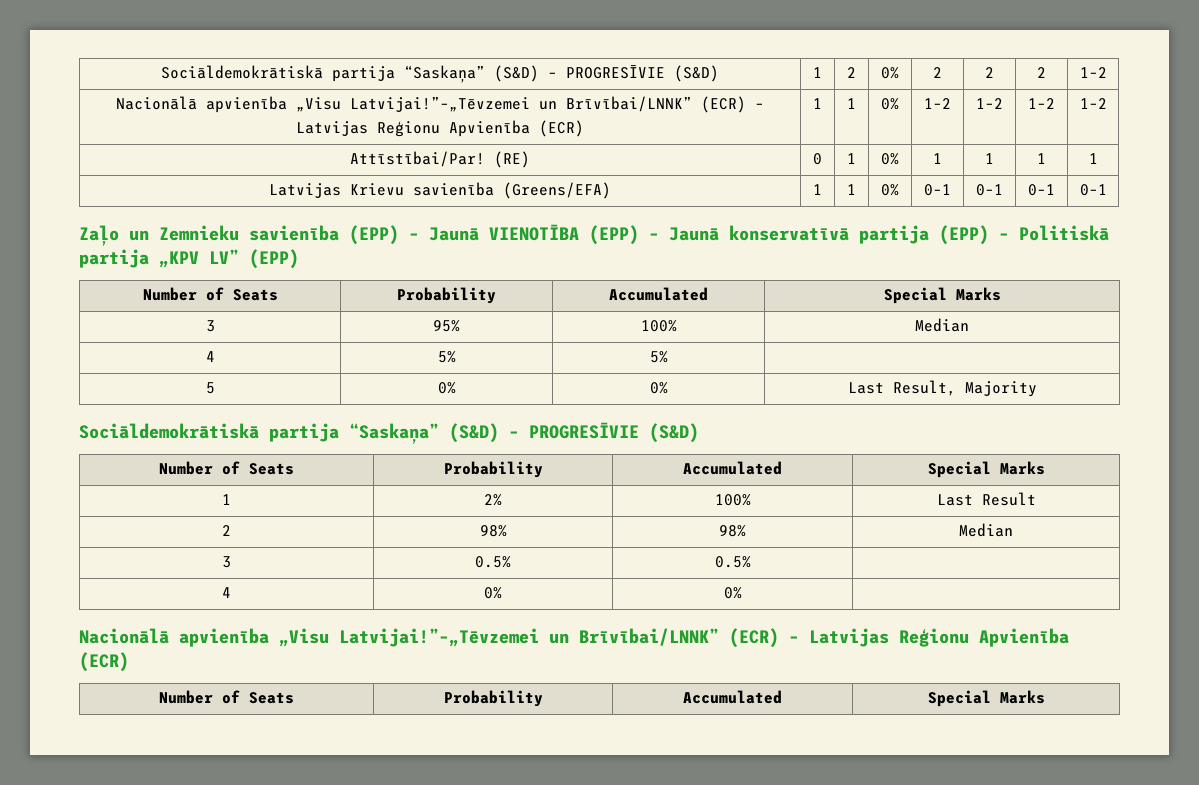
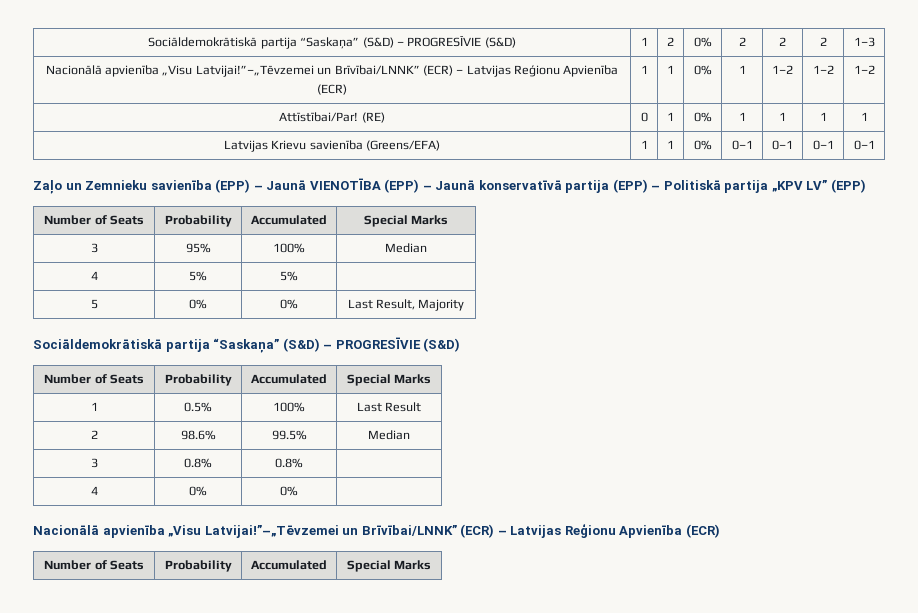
[1079,67,1107,78] 1–2 -> [853,37,875,47] 1–3
[924,98,951,109] 1–2 -> [738,65,746,74] 1
[484,494,502,506] 2% -> [183,402,212,412] 0.5%
[479,525,507,537] [719,525,746,537] 98% | 98% -> [180,430,216,440] [271,430,307,440] 98.6% | 99.5%
[475,556,511,568] [714,556,751,568] 0.5% | 0.5% -> [183,458,212,468] [275,458,303,468] 0.8% | 0.8%

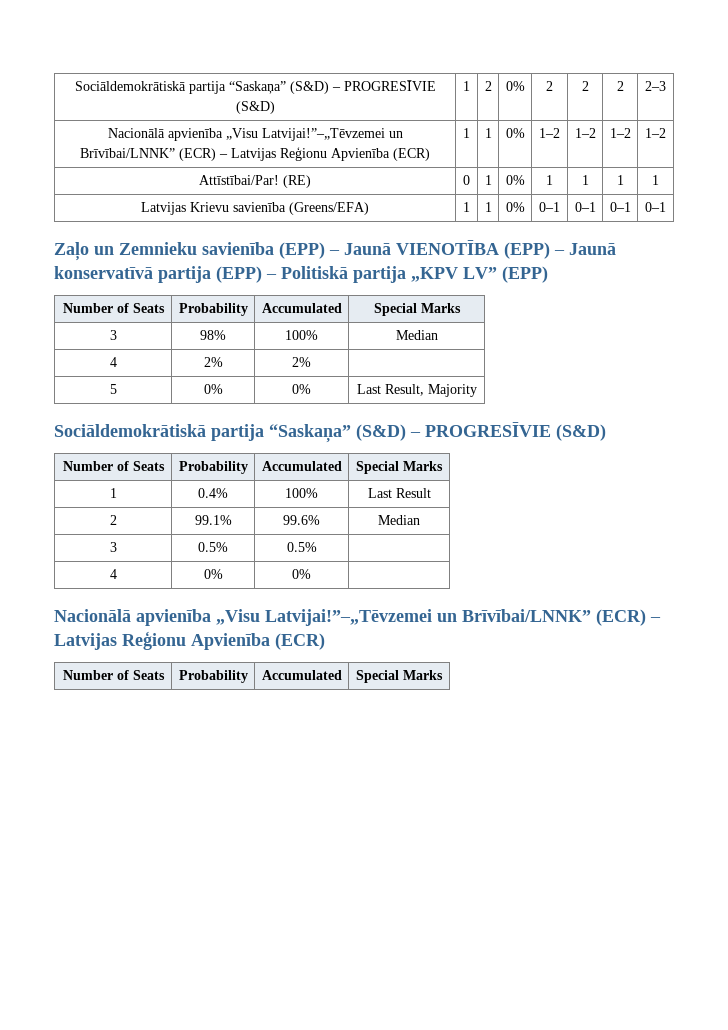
[853,37,875,47] 1–3 -> [645,81,666,91] 2–3
[738,65,746,74] 1 -> [539,128,560,138] 1–2
[185,243,211,253] 95% -> [200,330,226,340] 98%
[188,271,207,281] [280,271,298,281] 5% | 5% -> [203,357,223,367] [292,357,311,367] 2% | 2%
[183,402,212,412] 0.5% -> [198,488,228,498] 0.4%
[180,430,216,440] [271,430,307,440] 98.6% | 99.5% -> [194,515,232,525] [283,515,320,525] 99.1% | 99.6%
[183,458,212,468] [275,458,303,468] 0.8% | 0.8% -> [198,542,228,552] [286,542,317,552] 0.5% | 0.5%

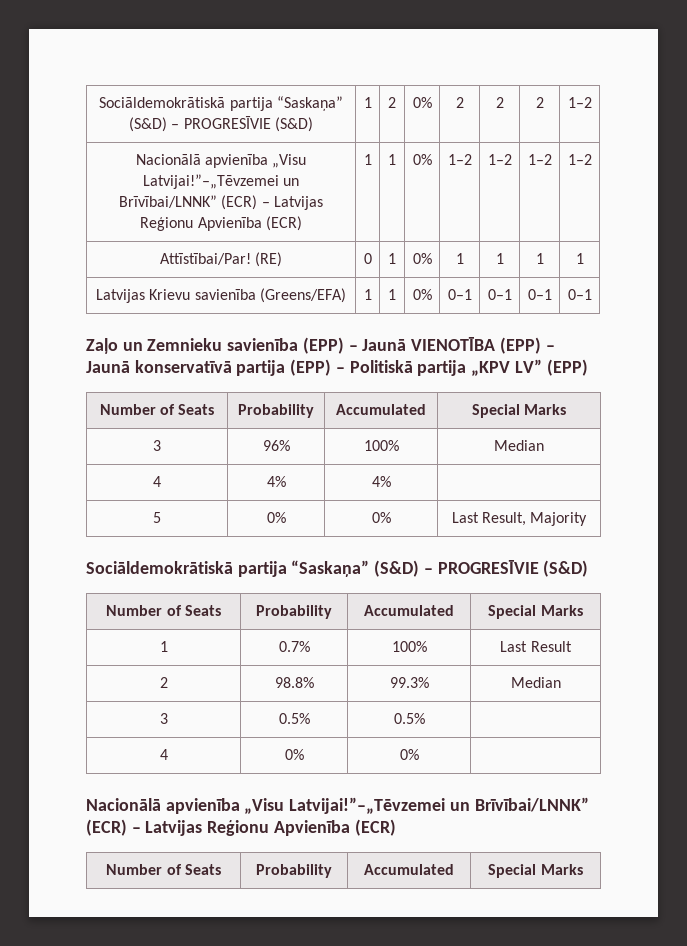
[645,81,666,91] 2–3 -> [567,97,592,108] 1–2
[200,330,226,340] 98% -> [262,440,290,451] 96%
[203,357,223,367] [292,357,311,367] 2% | 2% -> [266,476,286,487] [371,476,391,487] 4% | 4%
[198,488,228,498] 0.4% -> [278,641,310,652] 0.7%
[194,515,232,525] [283,515,320,525] 99.1% | 99.6% -> [274,677,314,688] [389,677,429,688] 98.8% | 99.3%

